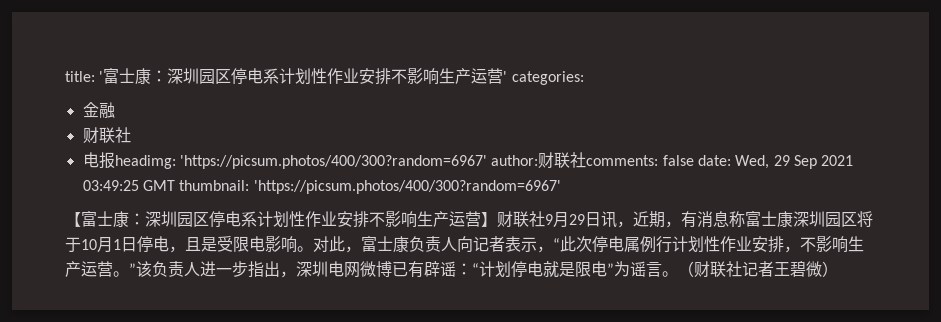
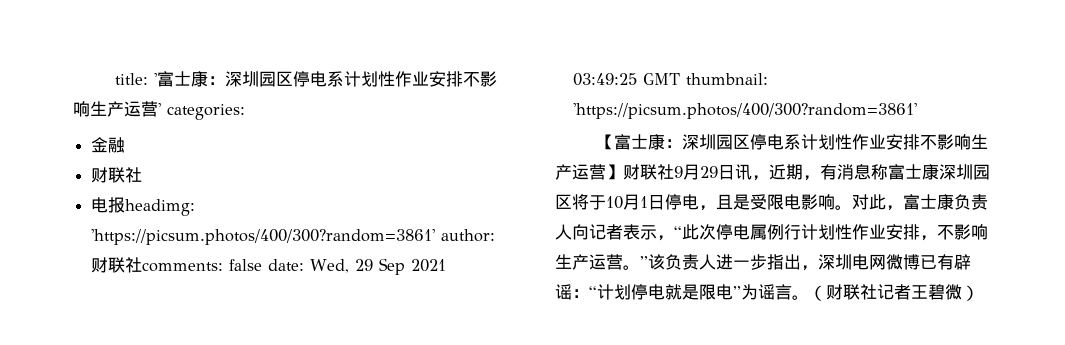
[179,155,487,169] 'https://picsum.photos/400/300?random=6967' -> [91,229,436,245] 'https://picsum.photos/400/300?random=3861'
[253,180,561,194] 'https://picsum.photos/400/300?random=6967' -> [573,103,918,119] 'https://picsum.photos/400/300?random=3861'

